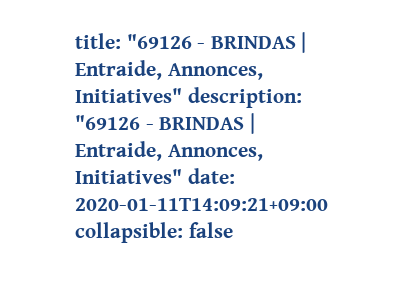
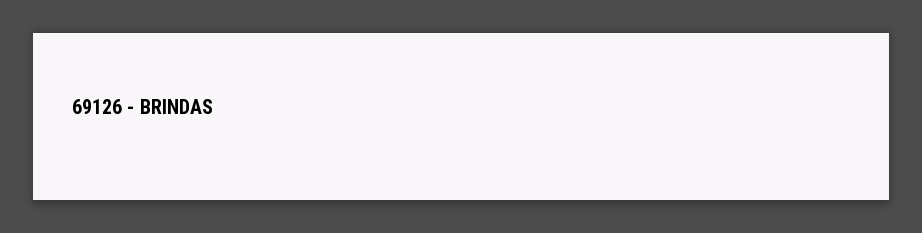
[75,32,307,53] [75,60,263,80] [75,87,302,108] [75,113,255,134] [75,141,263,161] [75,168,235,184] [75,198,328,211] [75,222,233,243] title: "69126 - BRINDAS | Entraide, Annonces, Initiatives" description: "69126 - BRINDAS | Entraide, Annonces, Initiatives" date: 2020-01-11T14:09:21+09:00 collapsible: false -> [72,99,213,114] 69126 - BRINDAS

